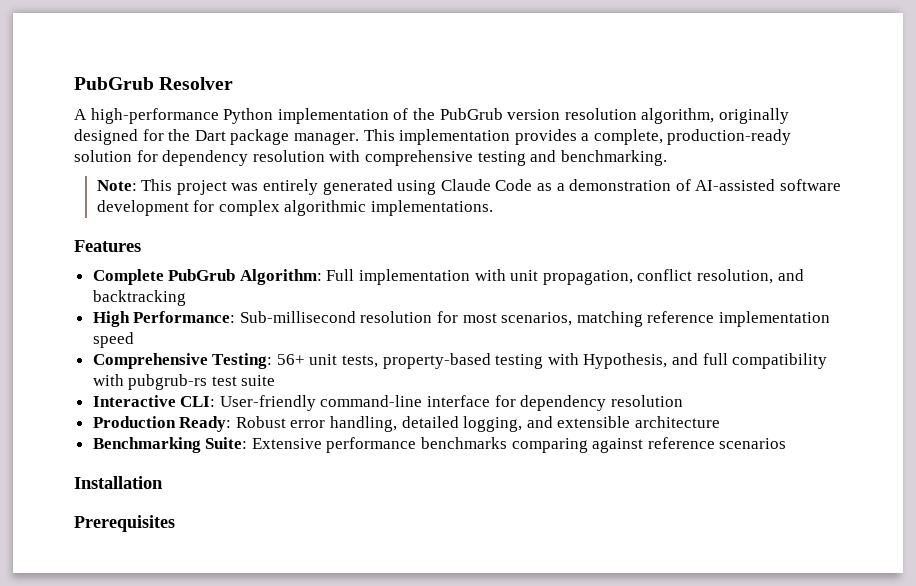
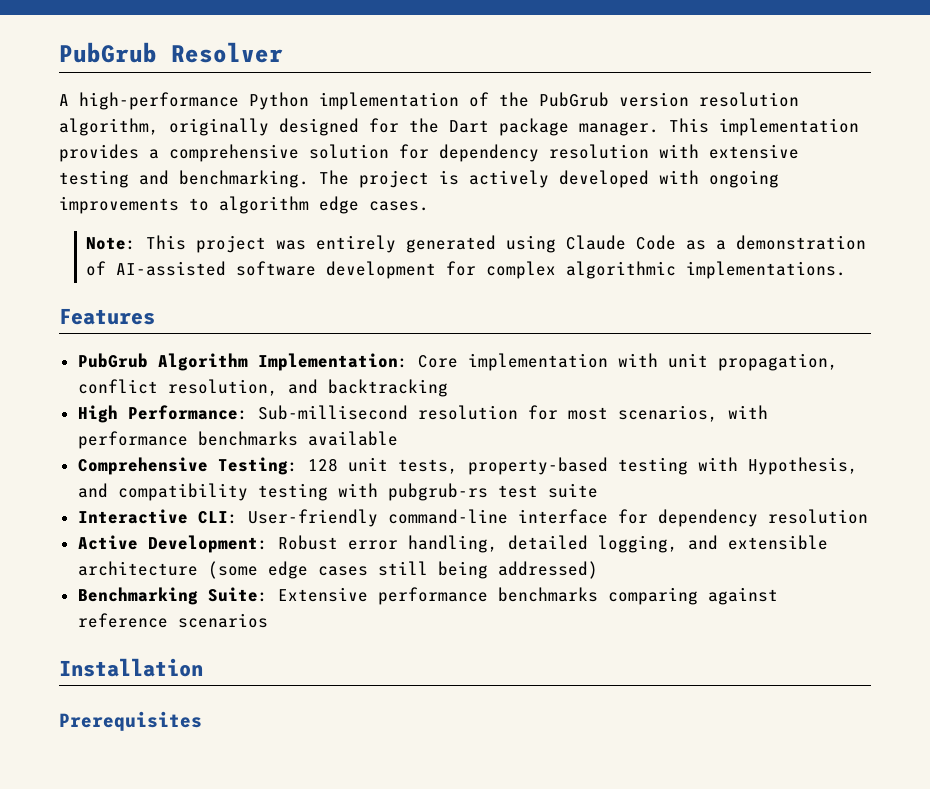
[593,129,792,145] complete, production-ready -> [169,144,299,162] comprehensive
[364,150,473,166] comprehensive -> [709,144,799,159] extensive
(667, 158) none -> [319,170,779,188] [59,196,429,214] The project is actively developed with ongoing improvements to algorithm edge cases.
[92,269,355,285] Complete PubGrub Algorithm: Full -> [77,353,458,371] PubGrub Algorithm Implementation: Core
[576,311,831,327] [92,332,134,348] matching reference implementation speed -> [727,405,768,419] [77,431,398,449] with performance benchmarks available
[276,354,305,365] 56+ -> [307,458,338,472] 128
[702,353,828,369] full compatibility -> [117,483,328,501] compatibility testing
[92,416,232,432] Production Ready: -> [77,535,268,553] Active Development:
(721, 422) none -> [207,561,598,579] (some edge cases still being addressed)

